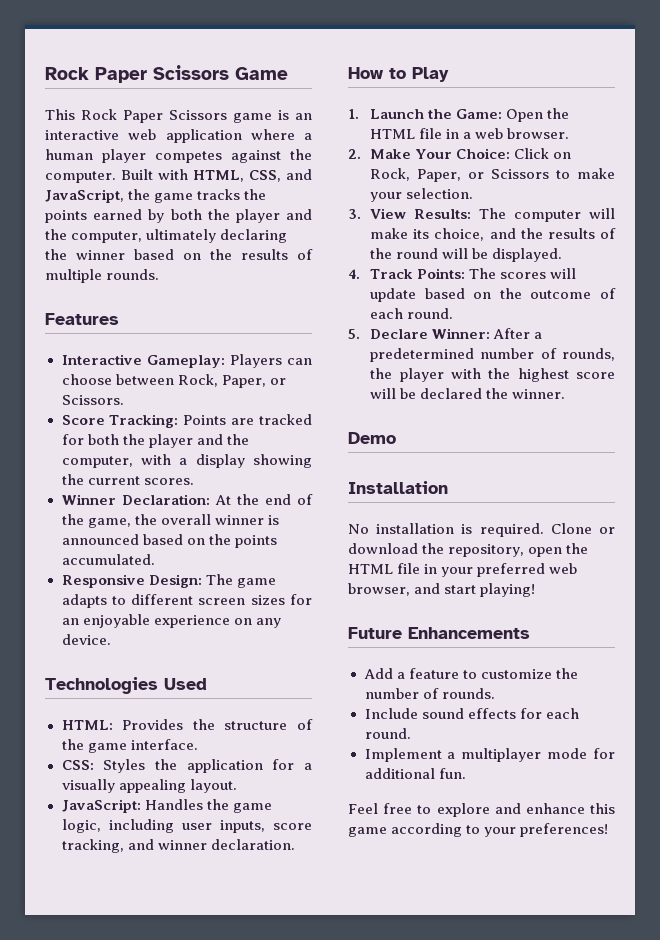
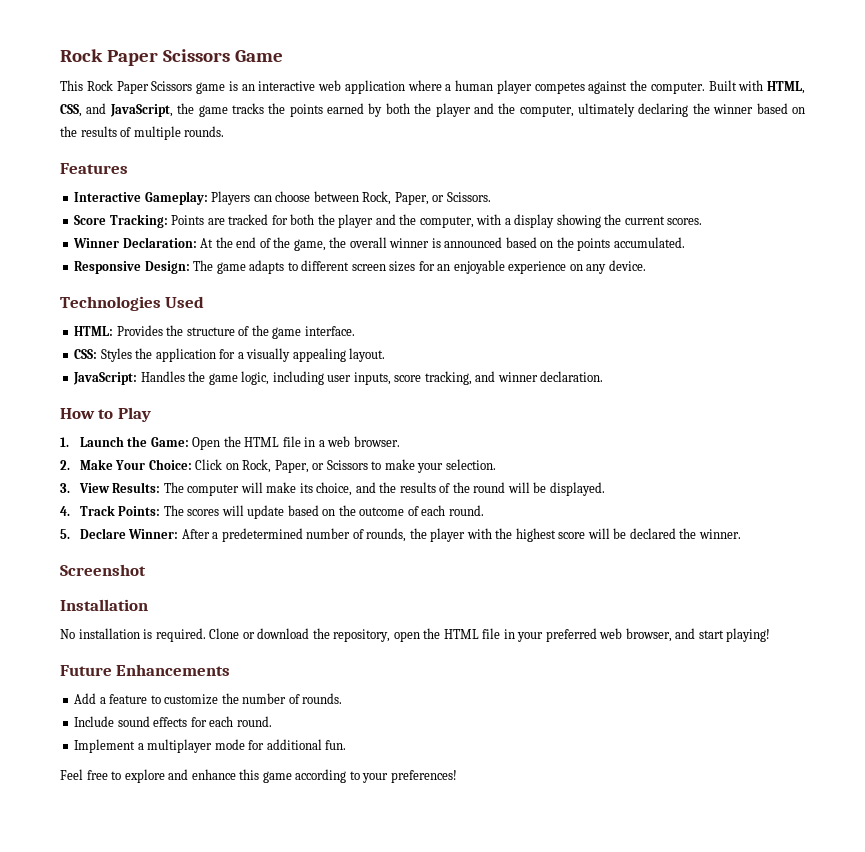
[348,432,396,444] Demo -> [60,564,146,576] Screenshot

